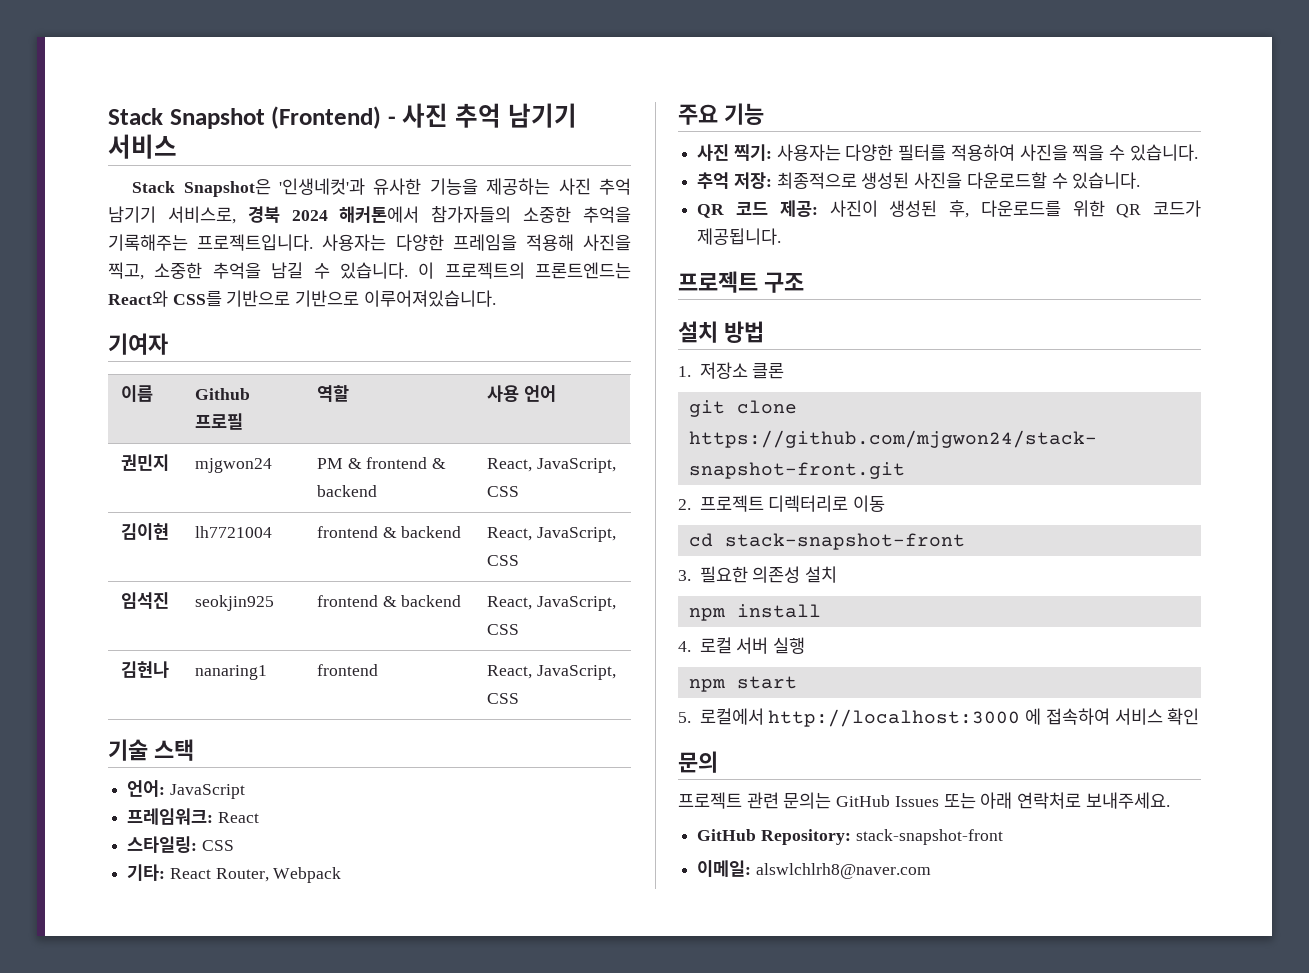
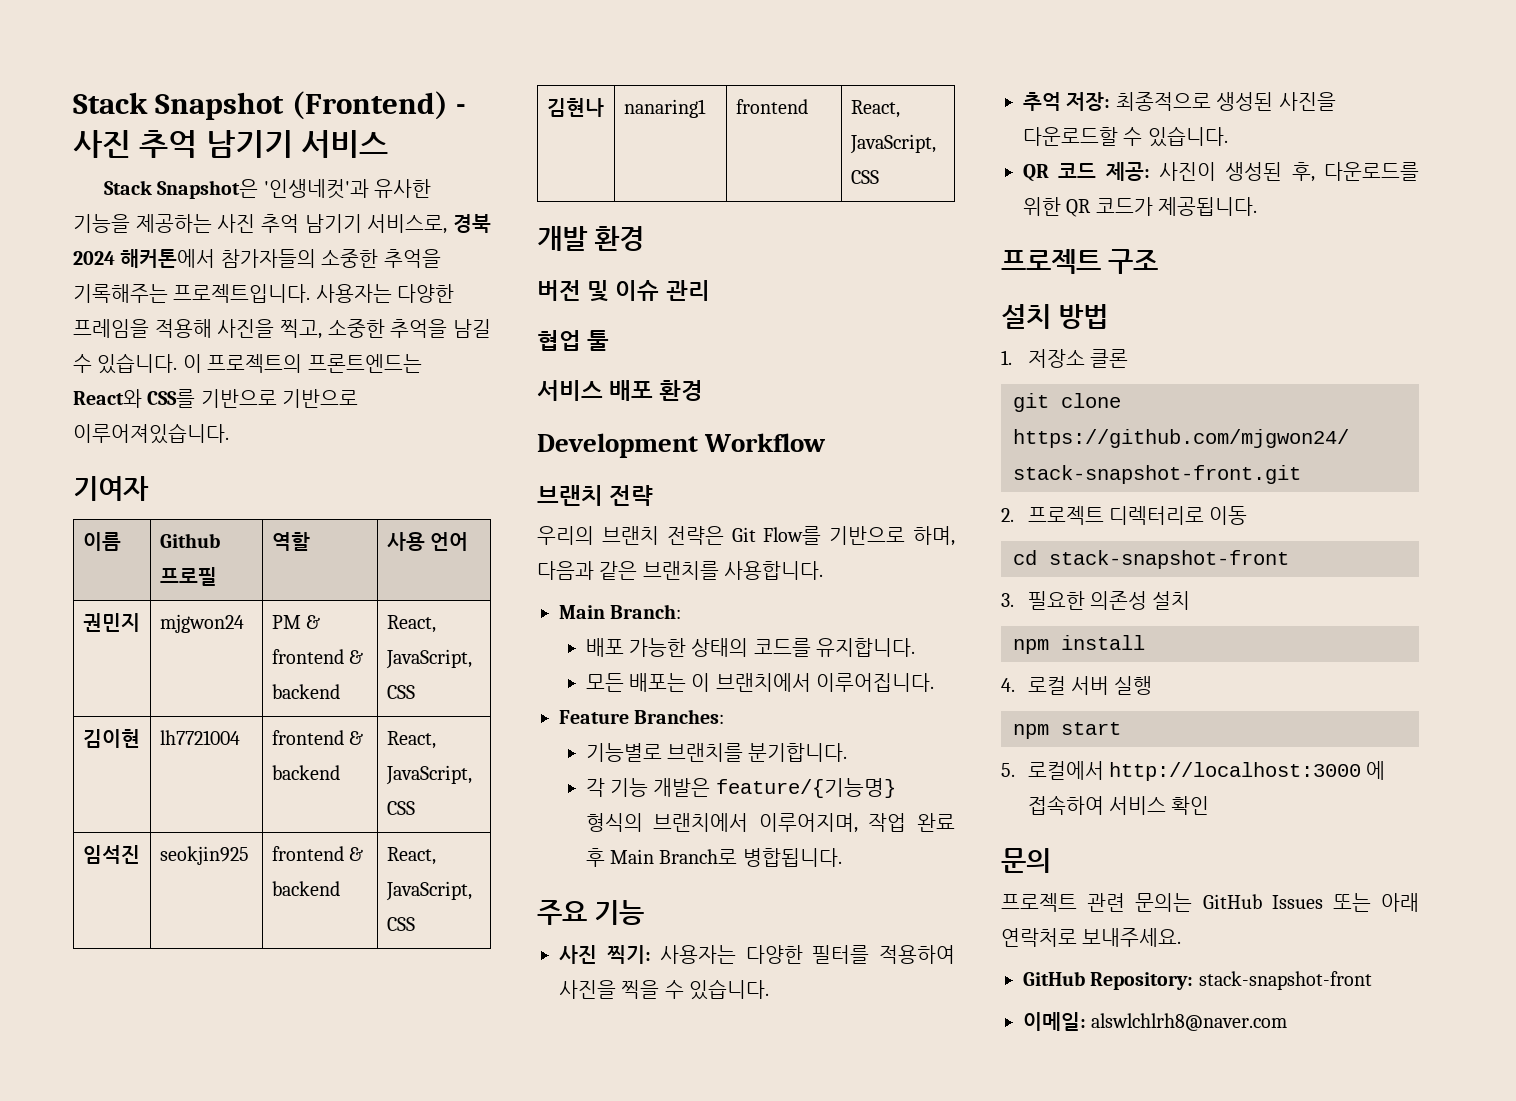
[108,739,194,761] [127,780,245,799] [127,808,259,825] [127,836,234,853] [127,864,342,883] 기술 스택 // 언어: JavaScript // 프레임워크: React // 스타일링: CSS // 기타: React Router, Webpack -> [537,226,645,251] [537,280,710,302] [537,330,610,351] [537,380,704,401] [537,433,827,458] [537,485,654,506] [537,526,955,546] [537,561,824,580] [559,604,682,619] [585,638,916,657] [585,673,935,692] [559,709,725,724] [585,743,848,762] [585,778,896,798] [585,813,955,833] [585,848,842,867] 개발 환경 // 버전 및 이슈 관리 // 협업 툴 // 서비스 배포 환경 // Development Workflow // 브랜치 전략 // 우리의 브랜치 전략은 Git Flow를 기반으로 하며, 다음과 같은 브랜치를 사용합니다. // Main Branch: // 배포 가능한 상태의 코드를 유지합니다. // 모든 배포는 이 브랜치에서 이루어집니다. // Feature Branches: // 기능별로 브랜치를 분기합니다. // 각 기능 개발은 feature/{기능명} 형식의 브랜치에서 이루어지며, 작업 완료 후 Main Branch로 병합됩니다.

